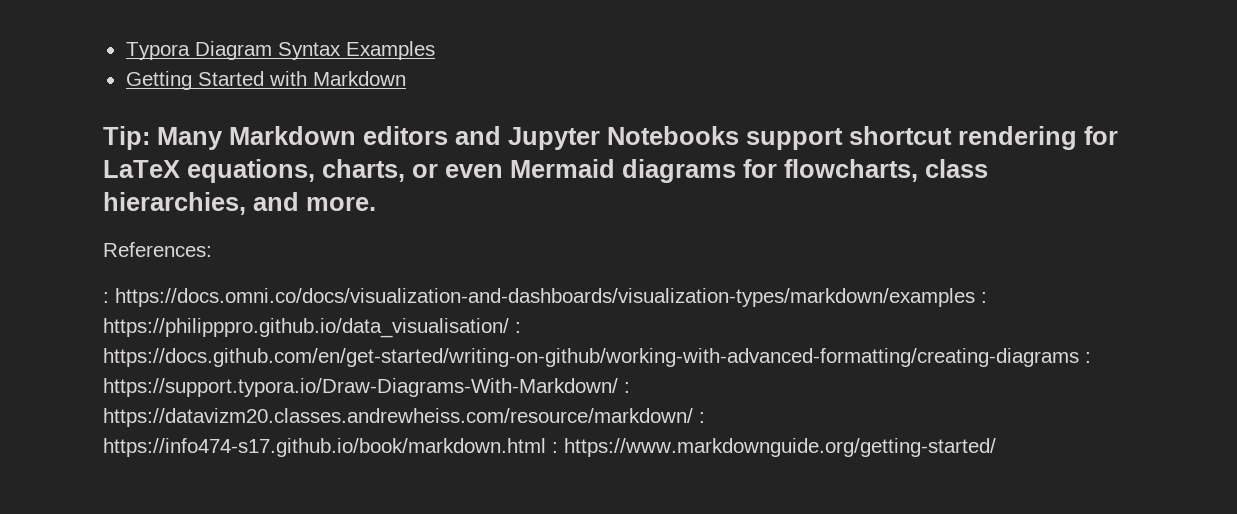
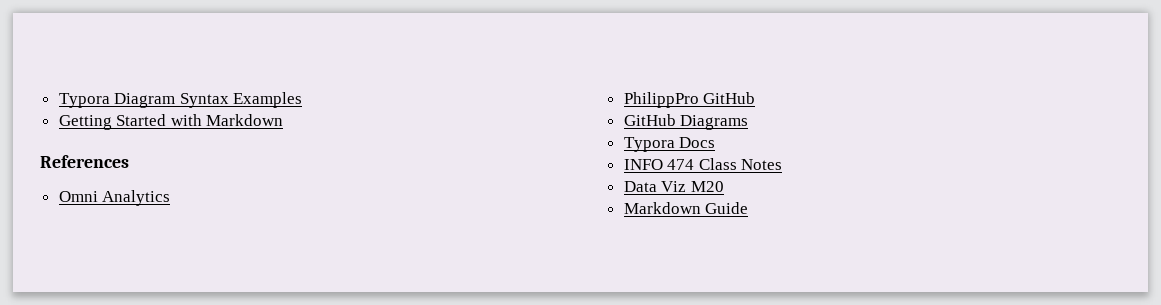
[103,126,1118,150] [103,159,988,183] [103,192,376,215] [103,242,212,257] [103,288,987,307] [103,318,521,338] [103,348,1091,367] [103,378,630,397] [103,408,705,427] [103,438,996,457] Tip: Many Markdown editors and Jupyter Notebooks support shortcut rendering for LaTeX equations, charts, or even Mermaid diagrams for flowcharts, class hierarchies, and more. // References: // : https://docs.omni.co/docs/visualization-and-dashboards/visualization-types/markdown/examples : https://philipppro.github.io/data_visualisation/ : https://docs.github.com/en/get-started/writing-on-github/working-with-advanced-formatting/creating-diagrams : https://support.typora.io/Draw-Diagrams-With-Markdown/ : https://datavizm20.classes.andrewheiss.com/resource/markdown/ : https://info474-s17.github.io/book/markdown.html : https://www.markdownguide.org/getting-started/ -> [40,155,129,168] [58,190,171,206] [623,92,756,108] [623,114,749,130] [623,137,716,152] [623,158,783,170] [623,181,724,192] [623,202,749,214] References // Omni Analytics // PhilippPro GitHub // GitHub Diagrams // Typora Docs // INFO 474 Class Notes // Data Viz M20 // Markdown Guide

